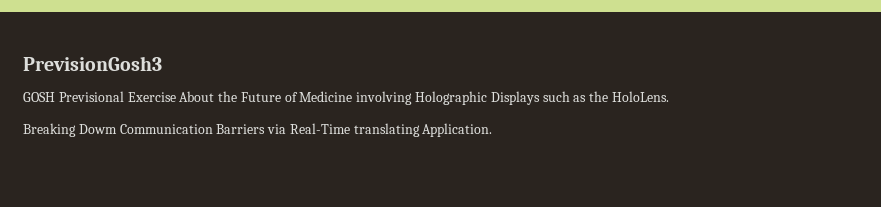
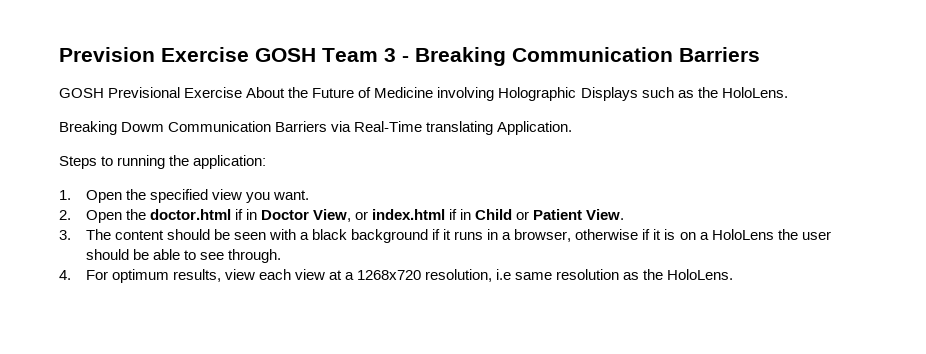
[23,56,162,71] PrevisionGosh3 -> [59,47,760,66] Prevision Exercise GOSH Team 3 - Breaking Communication Barriers
(493, 130) none -> [59,155,267,169] [59,189,309,203] [59,209,625,223] [59,229,831,243] [85,249,281,263] [59,269,734,283] // Steps to running the application: // 1. Open the specified view you want. // 2. Open the doctor.html if in Doctor View, or index.html if in Child or Patient View. // 3. The content should be seen with a black background if it runs in a browser, otherwise if it is on a HoloLens the user should be able to see through. // 4. For optimum results, view each view at a 1268x720 resolution, i.e same resolution as the HoloLens.

